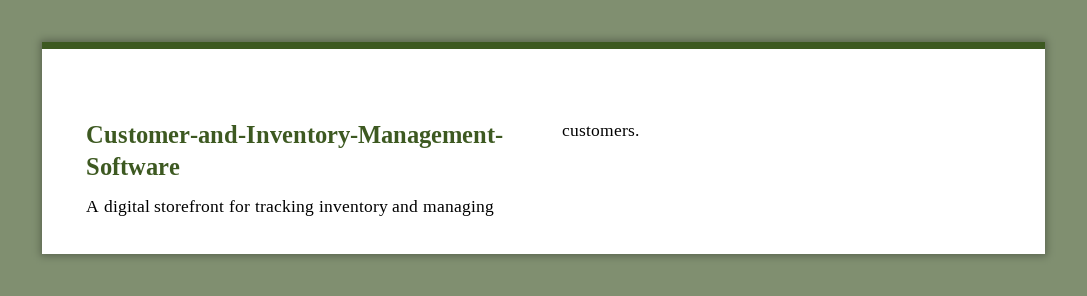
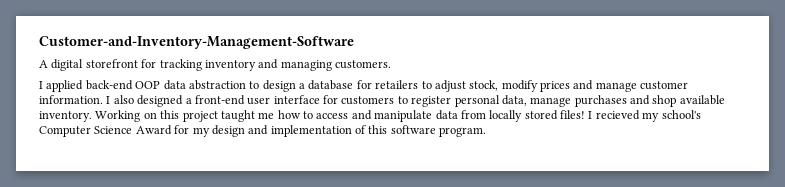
(639, 131) none -> [39,80,689,92] [39,95,725,107] [39,110,701,122] [39,125,487,137] // I applied back-end OOP data abstraction to design a database for retailers to adjust stock, modify prices and manage customer information. I also designed a front-end user interface for customers to register personal data, manage purchases and shop available inventory. Working on this project taught me how to access and manipulate data from locally stored files! I recieved my school's Computer Science Award for my design and implementation of this software program.

